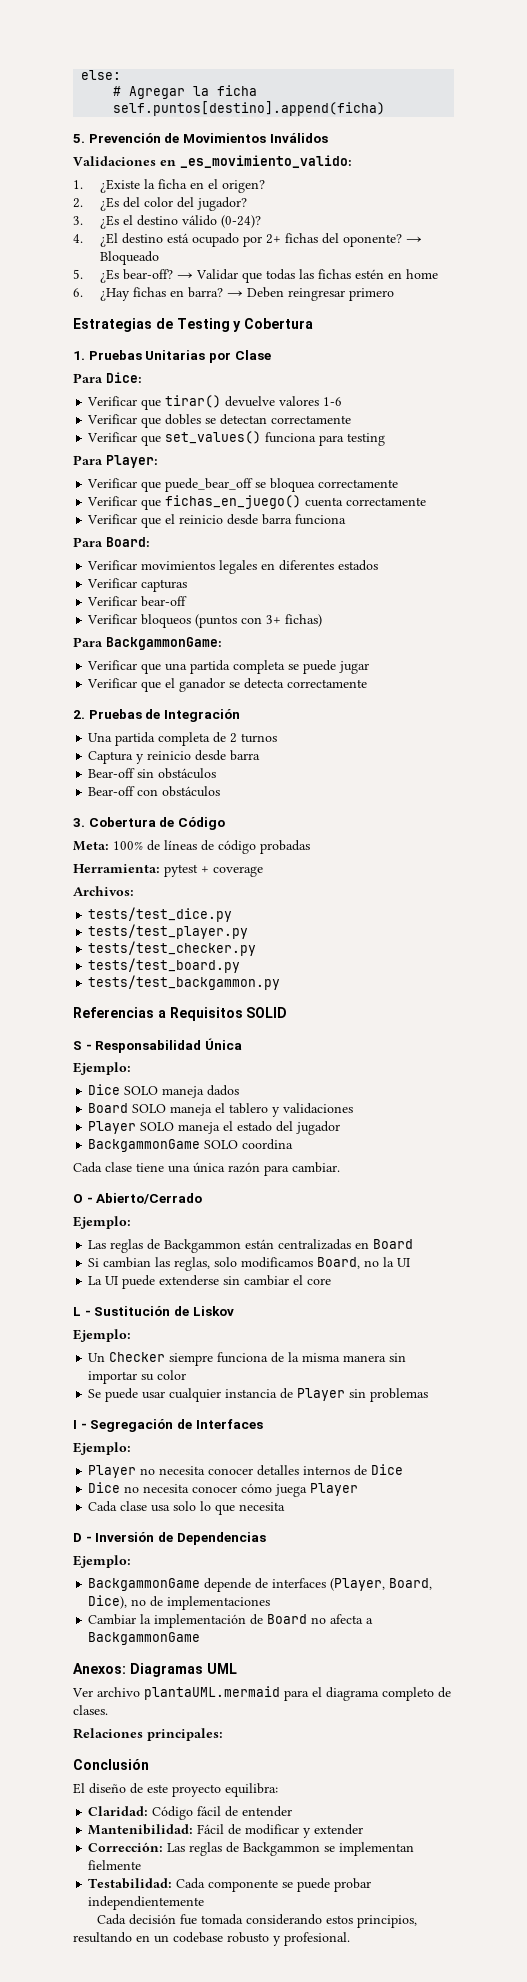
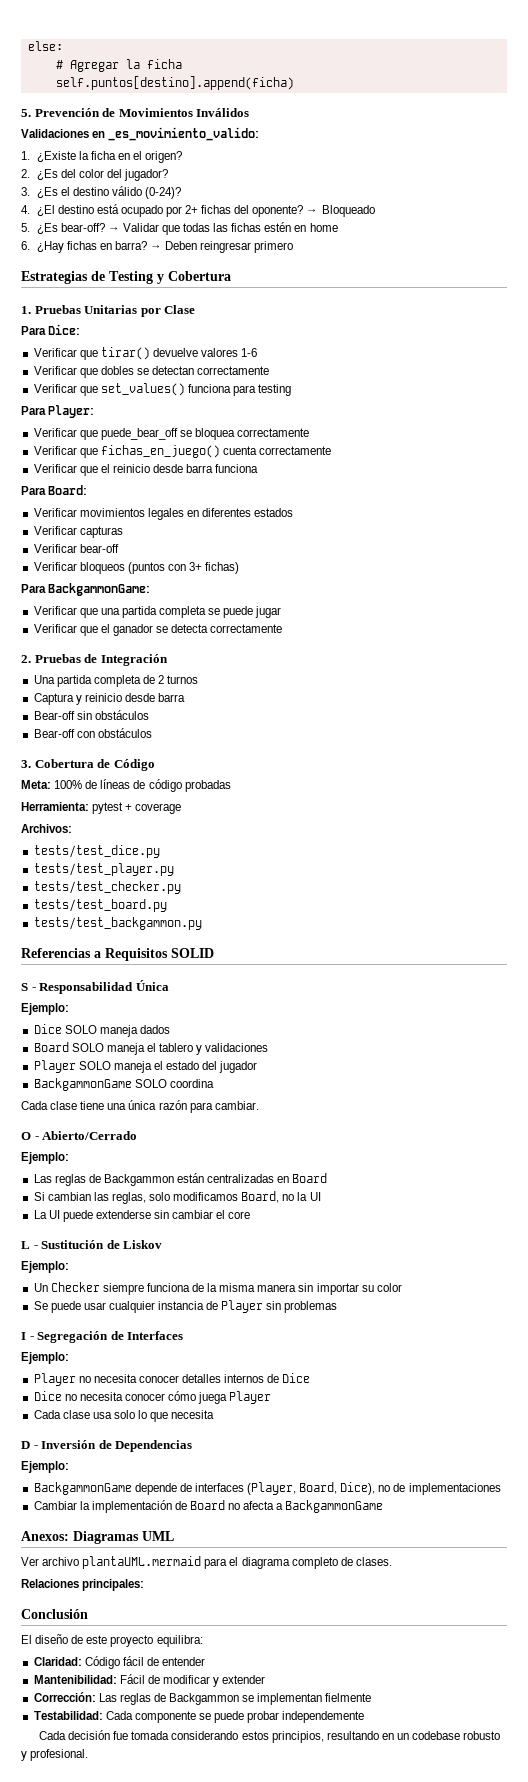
[88,1896,205,1910] independientemente -> [282,1711,365,1723] independemente

